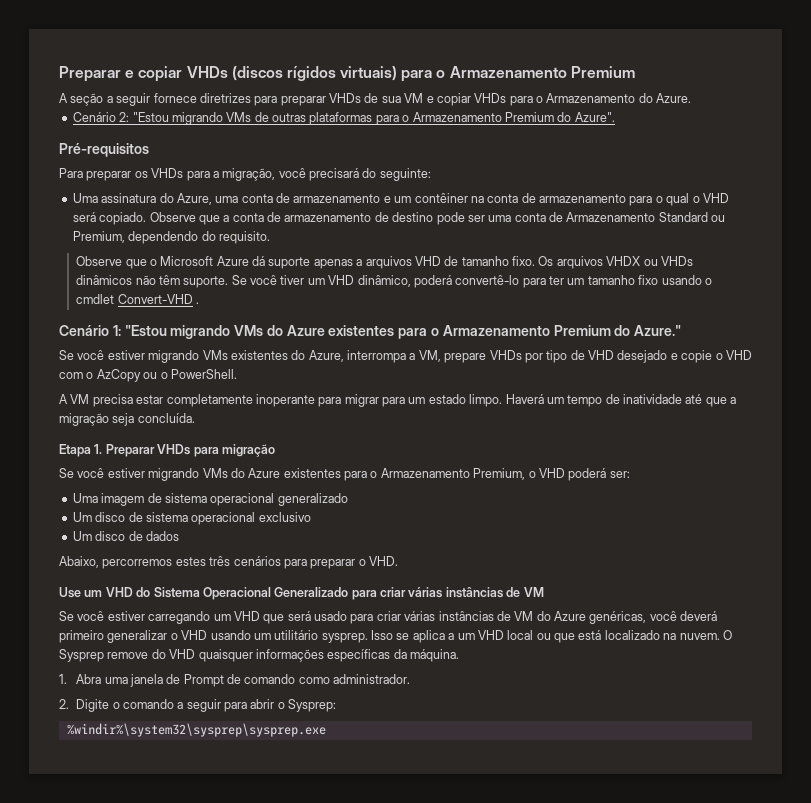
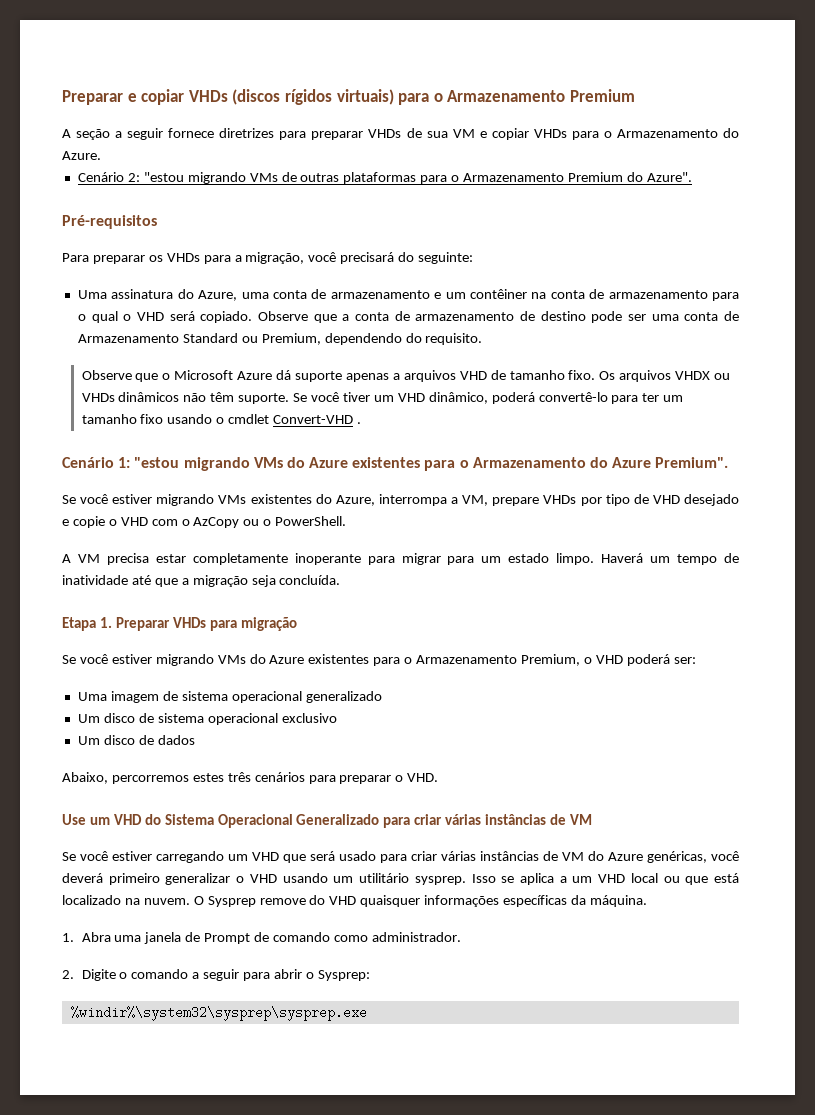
[132,112,169,122] "Estou -> [143,172,184,182] "estou
[124,325,682,339] "Estou migrando VMs do Azure existentes para o Armazenamento Premium do Azure." -> [134,457,729,471] "estou migrando VMs do Azure existentes para o Armazenamento do Azure Premium".

